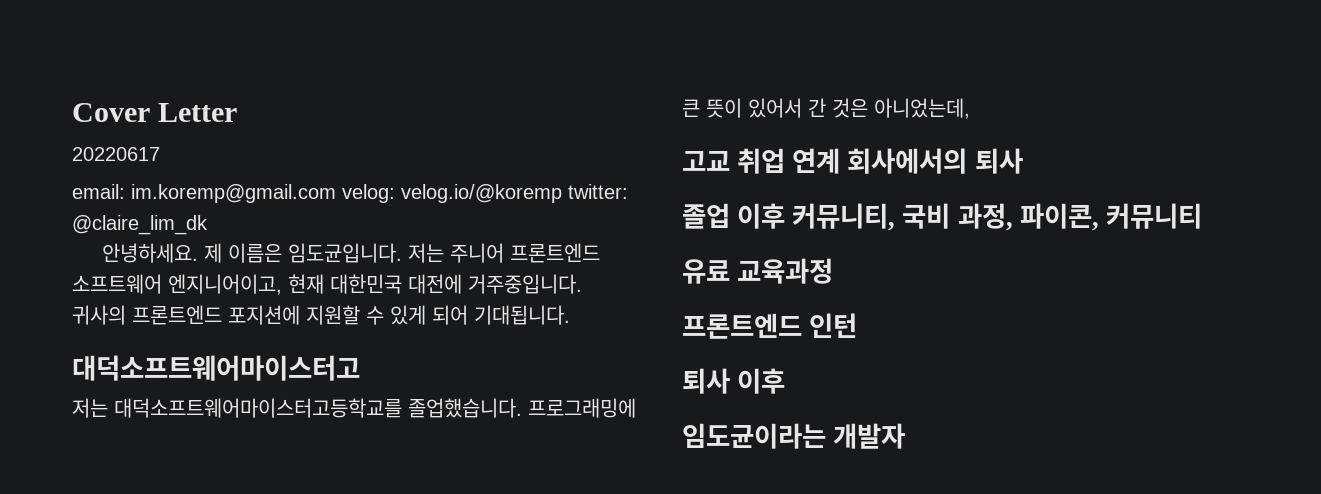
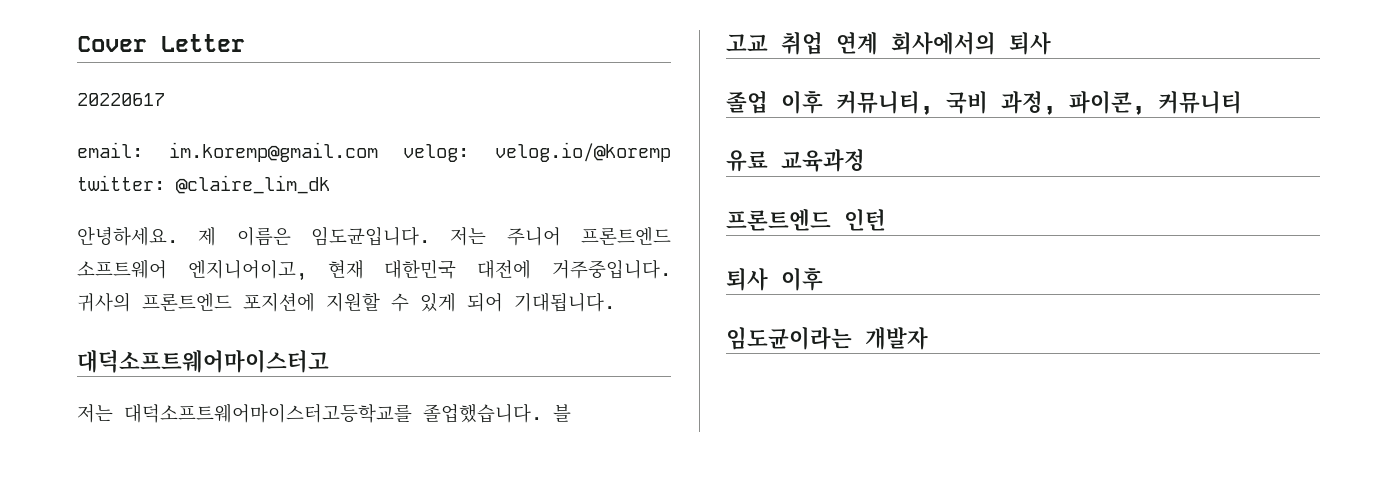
[528,398,636,418] [682,98,970,119] 프로그래밍에 큰 뜻이 있어서 간 것은 아니었는데, -> [553,404,571,422] 블

